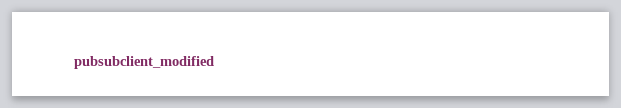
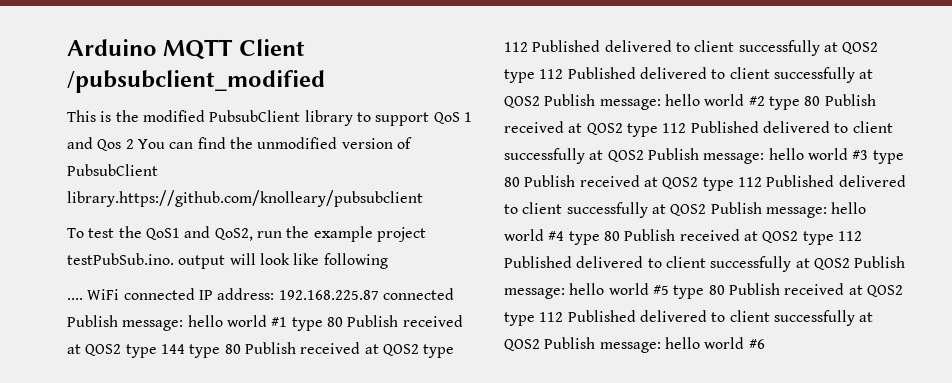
[74,56,214,69] pubsubclient_modified -> [67,39,305,60] [67,70,325,93] [67,110,472,126] [67,137,412,151] [67,164,158,176] [67,190,423,207] [67,226,426,242] [67,253,388,269] [67,288,454,300] [67,315,463,331] [67,342,455,358] [504,40,879,56] [504,67,874,83] [504,94,876,110] [504,121,893,137] [504,148,904,164] [504,175,906,191] [504,202,867,218] [504,229,862,245] [504,256,906,272] [504,283,903,299] [504,310,874,326] [504,337,765,353] Arduino MQTT Client /pubsubclient_modified // This is the modified PubsubClient library to support QoS 1 and Qos 2 You can find the unmodified version of PubsubClient library.https://github.com/knolleary/pubsubclient // To test the QoS1 and QoS2, run the example project testPubSub.ino. output will look like following // .... WiFi connected IP address: 192.168.225.87 connected Publish message: hello world #1 type 80 Publish received at QOS2 type 144 type 80 Publish received at QOS2 type 112 Published delivered to client successfully at QOS2 type 112 Published delivered to client successfully at QOS2 Publish message: hello world #2 type 80 Publish received at QOS2 type 112 Published delivered to client successfully at QOS2 Publish message: hello world #3 type 80 Publish received at QOS2 type 112 Published delivered to client successfully at QOS2 Publish message: hello world #4 type 80 Publish received at QOS2 type 112 Published delivered to client successfully at QOS2 Publish message: hello world #5 type 80 Publish received at QOS2 type 112 Published delivered to client successfully at QOS2 Publish message: hello world #6

